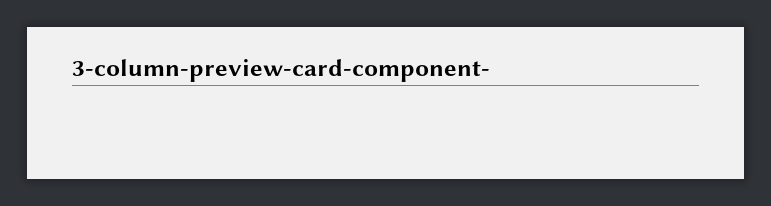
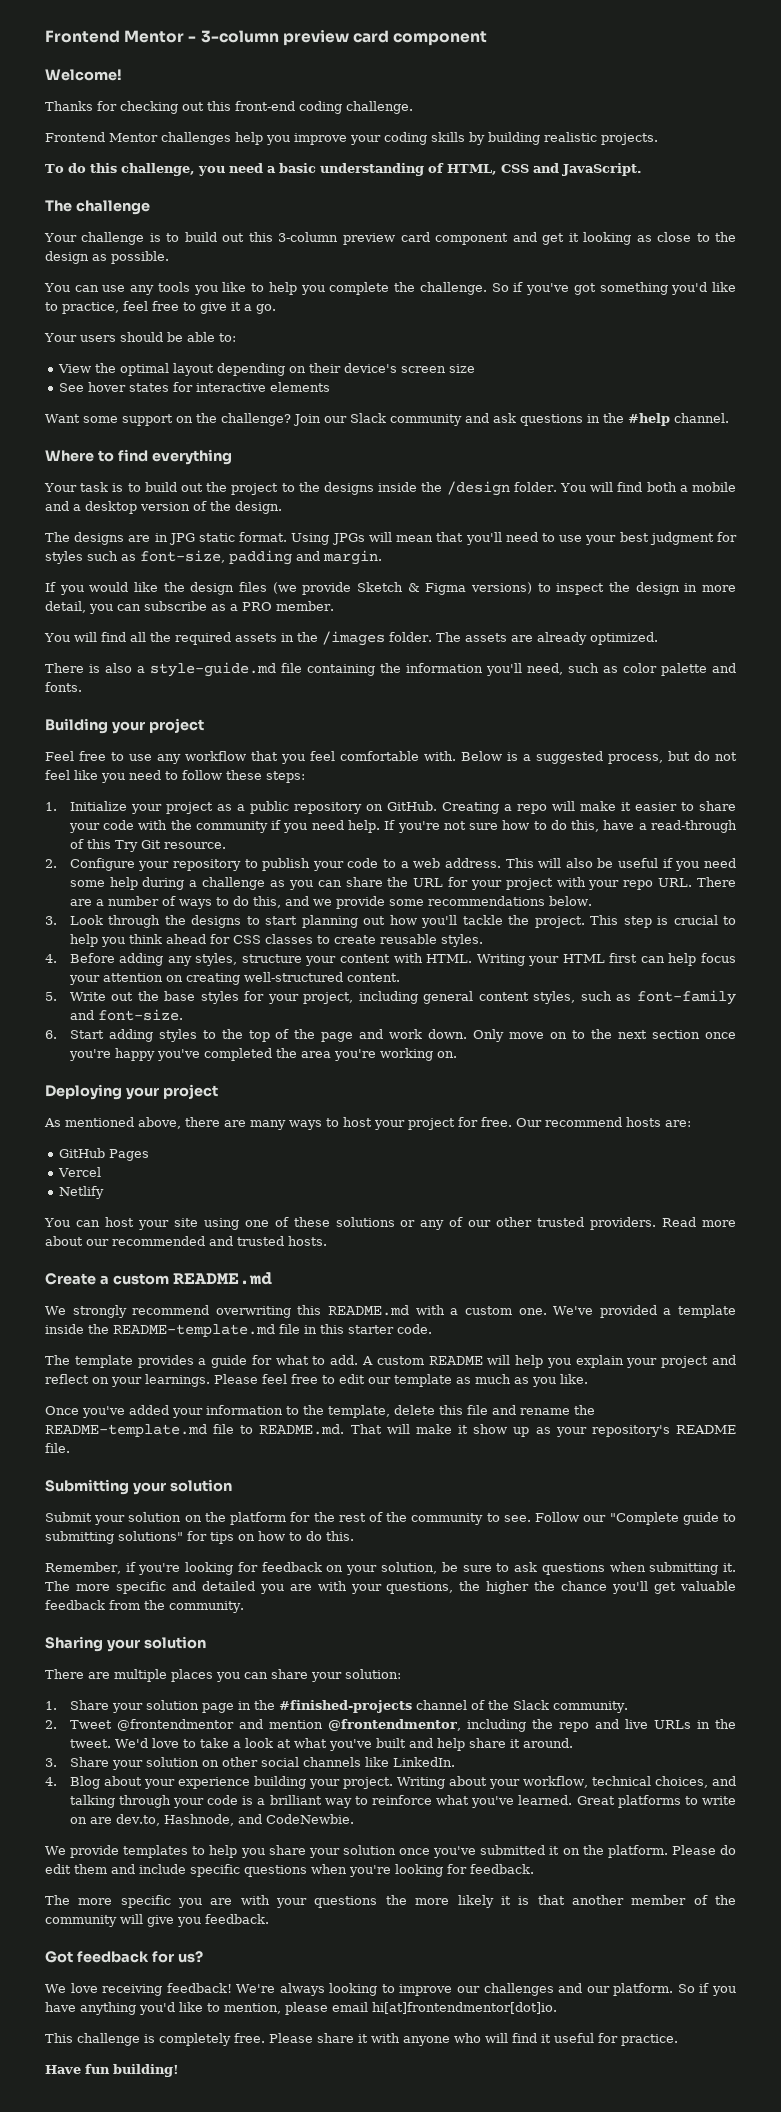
[72,59,490,82] 3-column-preview-card-component- -> [45,30,488,46] [45,69,122,81] [45,101,413,114] [45,132,658,145] [45,163,642,176] [45,200,150,215] [44,232,736,245] [45,251,169,264] [44,282,736,295] [45,301,276,314] [44,332,236,342] [57,363,475,376] [58,382,330,392] [45,413,729,426] [45,449,232,465] [44,481,736,496] [45,501,282,514] [45,532,738,545] [45,550,382,565] [45,582,736,595] [45,601,334,614] [44,631,658,646] [45,662,736,677] [45,682,82,692] [45,718,204,734] [45,751,737,764] [45,770,305,783] [45,801,737,814] [68,820,738,833] [69,839,226,852] [45,858,736,871] [69,877,737,890] [69,896,592,909] [45,915,737,928] [69,934,483,947] [45,953,736,966] [68,972,400,985] [45,990,737,1005] [69,1009,183,1021] [45,1029,737,1042] [68,1048,457,1061] [45,1084,218,1100] [44,1117,691,1130] [58,1148,149,1161] [57,1167,101,1177] [58,1186,104,1199] [44,1217,736,1230] [45,1236,327,1246] [45,1272,272,1285] [45,1305,736,1318] [45,1324,432,1337] [45,1355,737,1368] [45,1374,588,1387] [45,1405,595,1418] [45,1424,736,1437] [45,1443,70,1453] [45,1479,232,1495] [45,1512,736,1525] [45,1531,354,1544] [45,1562,736,1575] [45,1581,736,1594] [45,1600,244,1613] [45,1636,206,1652] [45,1669,401,1682] [45,1700,628,1713] [45,1719,736,1732] [69,1738,573,1751] [45,1757,455,1770] [45,1776,736,1789] [69,1795,736,1808] [69,1814,354,1826] [45,1845,737,1858] [45,1864,534,1877] [45,1895,737,1908] [45,1914,269,1927] [45,1951,203,1963] [45,1983,736,1996] [45,2002,557,2015] [45,2033,678,2046] [45,2064,179,2077] Frontend Mentor - 3-column preview card component // Welcome! // Thanks for checking out this front-end coding challenge. // Frontend Mentor challenges help you improve your coding skills by building realistic projects. // To do this challenge, you need a basic understanding of HTML, CSS and JavaScript. // The challenge // Your challenge is to build out this 3-column preview card component and get it looking as close to the design as possible. // You can use any tools you like to help you complete the challenge. So if you've got something you'd like to practice, feel free to give it a go. // Your users should be able to: // View the optimal layout depending on their device's screen size // See hover states for interactive elements // Want some support on the challenge? Join our Slack community and ask questions in the #help channel. // Where to find everything // Your task is to build out the project to the designs inside the /design folder. You will find both a mobile and a desktop version of the design. // The designs are in JPG static format. Using JPGs will mean that you'll need to use your best judgment for styles such as font-size, padding and margin. // If you would like the design files (we provide Sketch & Figma versions) to inspect the design in more detail, you can subscribe as a PRO member. // You will find all the required assets in the /images folder. The assets are already optimized. // There is also a style-guide.md file containing the information you'll need, such as color palette and fonts. // Building your project // Feel free to use any workflow that you feel comfortable with. Below is a suggested process, but do not feel like you need to follow these steps: // 1. Initialize your project as a public repository on GitHub. Creating a repo will make it easier to share your code with the community if you need help. If you're not sure how to do this, have a read-through of this Try Git resource. // 2. Configure your repository to publish your code to a web address. This will also be useful if you need some help during a challenge as you can share the URL for your project with your repo URL. There are a number of ways to do this, and we provide some recommendations below. // 3. Look through the designs to start planning out how you'll tackle the project. This step is crucial to help you think ahead for CSS classes to create reusable styles. // 4. Before adding any styles, structure your content with HTML. Writing your HTML first can help focus your attention on creating well-structured content. // 5. Write out the base styles for your project, including general content styles, such as font-family and font-size. // 6. Start adding styles to the top of the page and work down. Only move on to the next section once you're happy you've completed the area you're working on. // Deploying your project // As mentioned above, there are many ways to host your project for free. Our recommend hosts are: // GitHub Pages // Vercel // Netlify // You can host your site using one of these solutions or any of our other trusted providers. Read more about our recommended and trusted hosts. // Create a custom README.md // We strongly recommend overwriting this README.md with a custom one. We've provided a template inside the README-template.md file in this starter code. // The template provides a guide for what to add. A custom README will help you explain your project and reflect on your learnings. Please feel free to edit our template as much as you like. // Once you've added your information to the template, delete this file and rename the README-template.md file to README.md. That will make it show up as your repository's README file. // Submitting your solution // Submit your solution on the platform for the rest of the community to see. Follow our "Complete guide to submitting solutions" for tips on how to do this. // Remember, if you're looking for feedback on your solution, be sure to ask questions when submitting it. The more specific and detailed you are with your questions, the higher the chance you'll get valuable feedback from the community. // Sharing your solution // There are multiple places you can share your solution: // 1. Share your solution page in the #finished-projects channel of the Slack community. // 2. Tweet @frontendmentor and mention @frontendmentor, including the repo and live URLs in the tweet. We'd love to take a look at what you've built and help share it around. // 3. Share your solution on other social channels like LinkedIn. // 4. Blog about your experience building your project. Writing about your workflow, technical choices, and talking through your code is a brilliant way to reinforce what you've learned. Great platforms to write on are dev.to, Hashnode, and CodeNewbie. // We provide templates to help you share your solution once you've submitted it on the platform. Please do edit them and include specific questions when you're looking for feedback. // The more specific you are with your questions the more likely it is that another member of the community will give you feedback. // Got feedback for us? // We love receiving feedback! We're always looking to improve our challenges and our platform. So if you have anything you'd like to mention, please email hi[at]frontendmentor[dot]io. // This challenge is completely free. Please share it with anyone who will find it useful for practice. // Have fun building!

